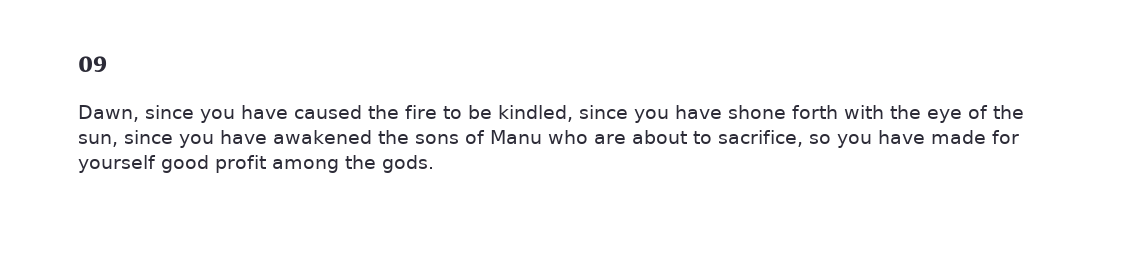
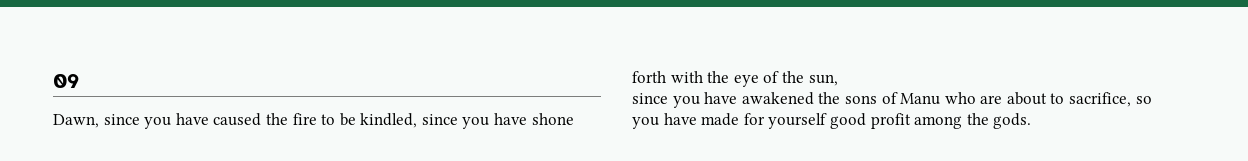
(118, 140) none -> (838, 80) //

